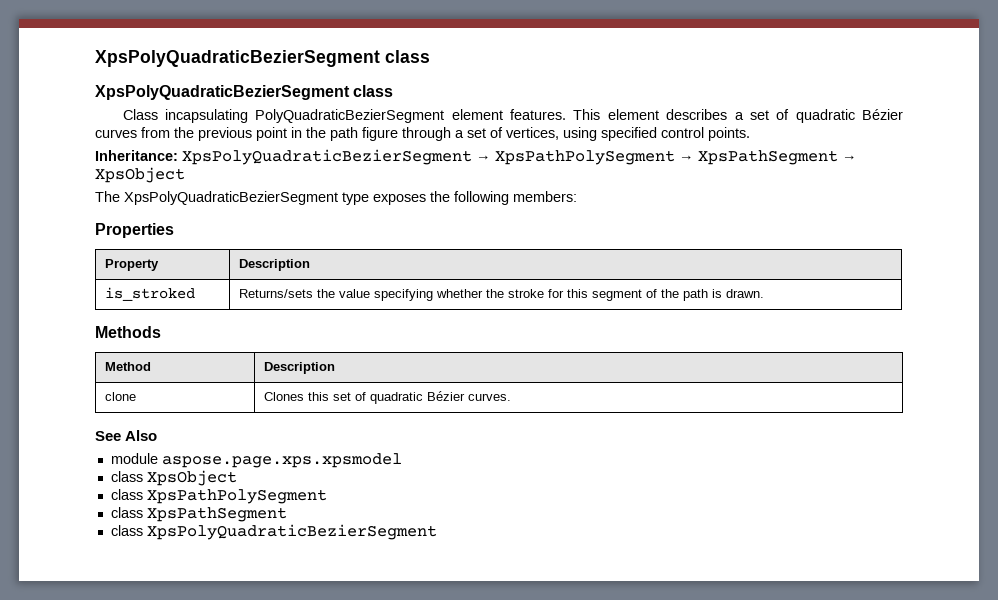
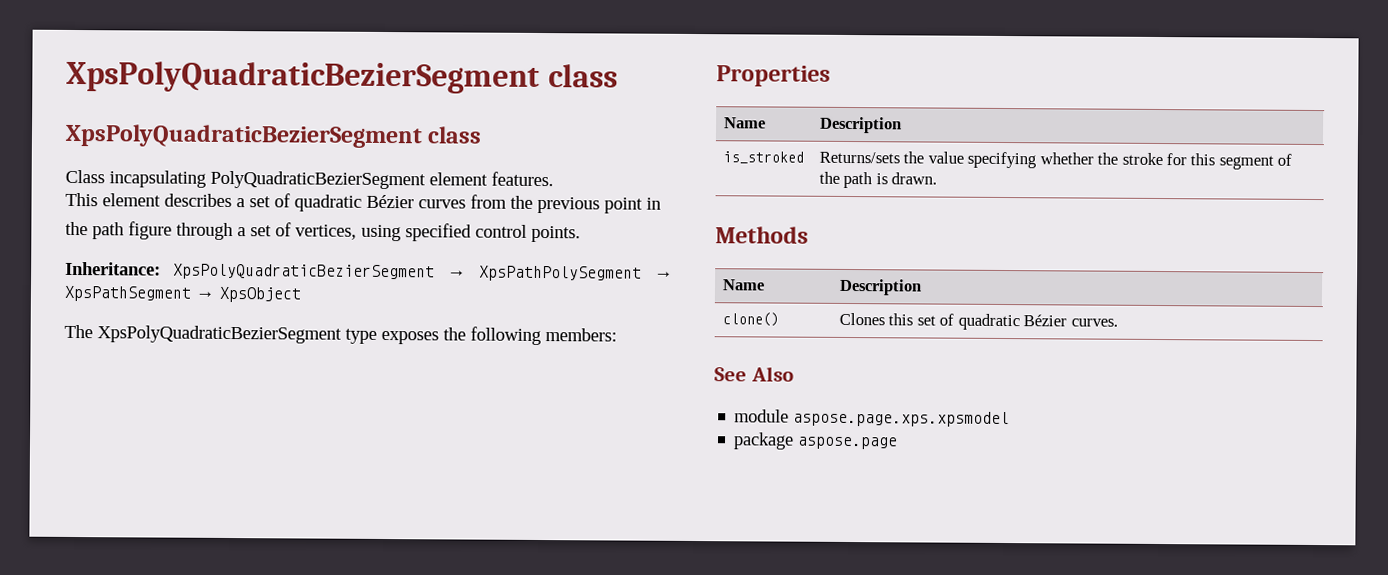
(567, 114) none -> (554, 179) //
(302, 132) none -> (661, 203) //
[104,259,159,271] Property -> [723,117,766,129] Name
[104,362,151,371] [263,362,335,374] [104,392,136,401] Method | Description // clone -> [721,279,765,291] [838,278,922,296] [721,312,779,327] Name | Description // clone()
[110,470,237,486] [110,489,327,504] [110,507,287,522] [110,524,437,540] class XpsObject // class XpsPathPolySegment // class XpsPathSegment // class XpsPolyQuadraticBezierSegment -> [733,432,899,450] package aspose.page

